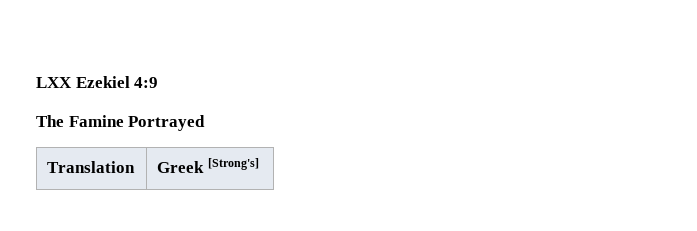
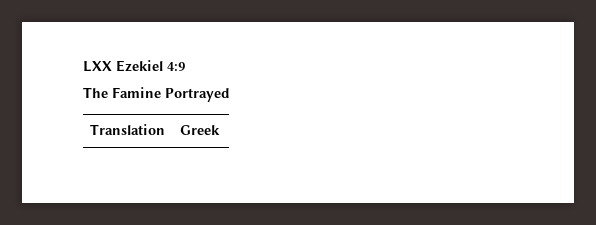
[208,158,260,170] [Strong's] -> (221, 130) none

